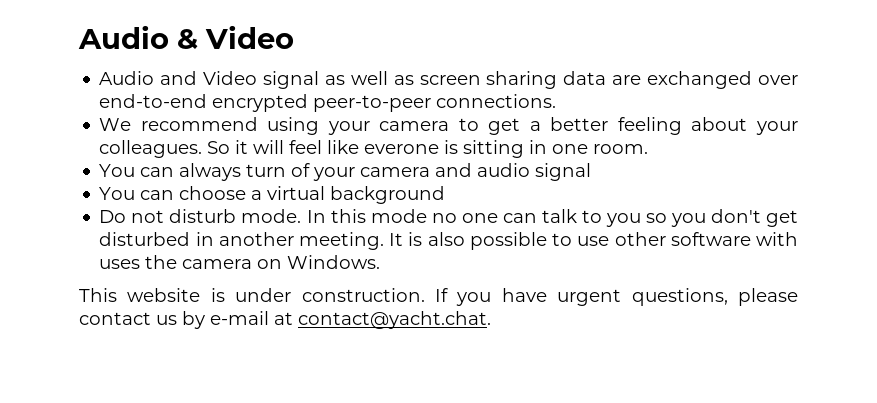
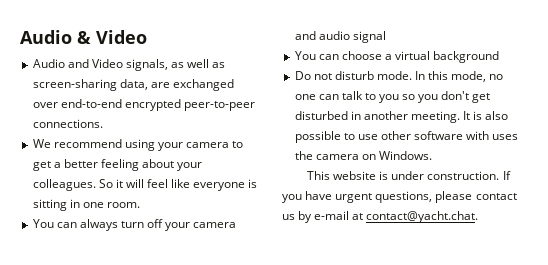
[263,71,320,89] signal -> [125,59,168,71] signals,
[419,71,607,89] screen sharing data -> [32,79,148,91] screen-sharing data,
[364,144,440,154] everone -> [193,182,246,191] everyone
[291,163,311,177] of -> [147,219,164,228] off
[370,209,427,223] mode -> [451,71,487,82] mode,

